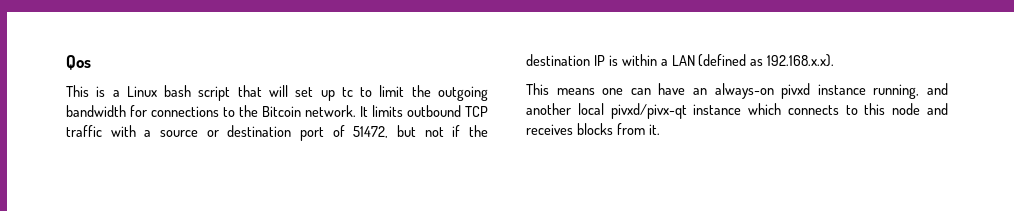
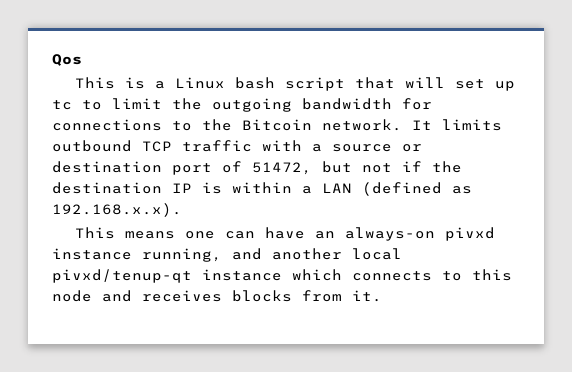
[610,103,687,119] pivxd/pivx-qt -> [52,269,192,283] pivxd/tenup-qt

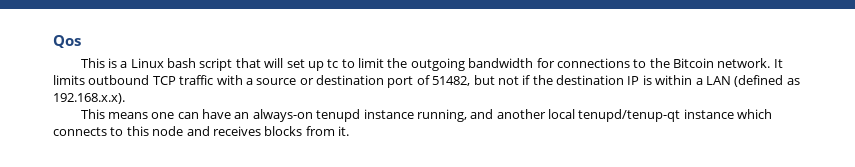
[252,162,312,175] 51472, -> [432,76,471,86] 51482,
[444,227,495,241] pivxd -> [316,109,361,122] tenupd
[52,269,192,283] pivxd/tenup-qt -> [578,109,681,122] tenupd/tenup-qt

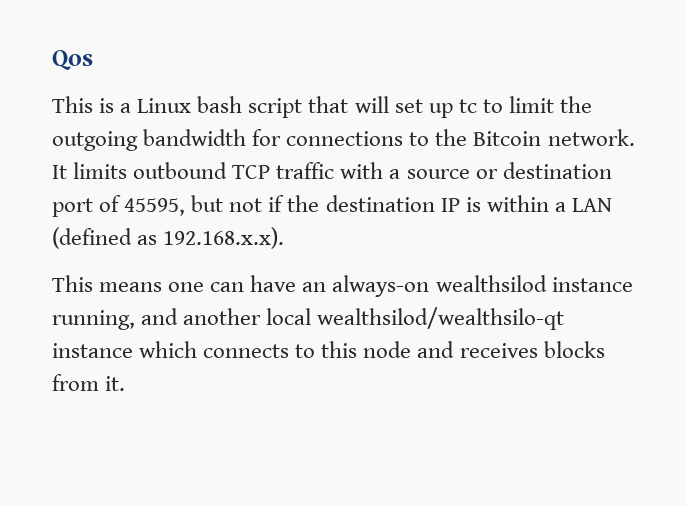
[432,76,471,86] 51482, -> [124,198,186,216] 45595,
[316,109,361,122] tenupd -> [435,275,547,292] wealthsilod
[578,109,681,122] tenupd/tenup-qt -> [317,307,565,330] wealthsilod/wealthsilo-qt

